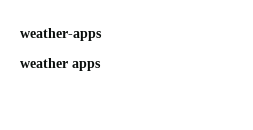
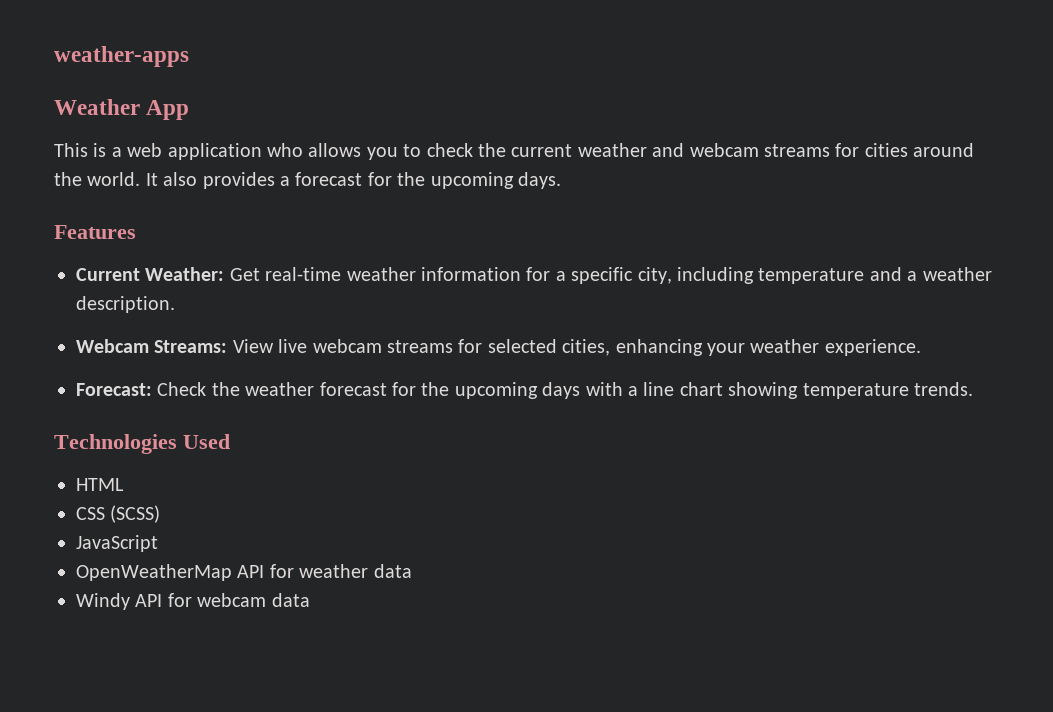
[20,58,101,71] weather apps -> [54,99,190,120] [54,143,975,160] [54,172,561,189] [54,225,136,239] [76,267,992,284] [76,296,175,313] [76,339,921,356] [76,382,973,399] [54,434,230,454] [76,478,124,491] [76,505,161,523] [76,535,158,552] [76,564,412,581] [76,593,310,610] Weather App // This is a web application who allows you to check the current weather and webcam streams for cities around the world. It also provides a forecast for the upcoming days. // Features // Current Weather: Get real-time weather information for a specific city, including temperature and a weather description. // Webcam Streams: View live webcam streams for selected cities, enhancing your weather experience. // Forecast: Check the weather forecast for the upcoming days with a line chart showing temperature trends. // Technologies Used // HTML // CSS (SCSS) // JavaScript // OpenWeatherMap API for weather data // Windy API for webcam data

